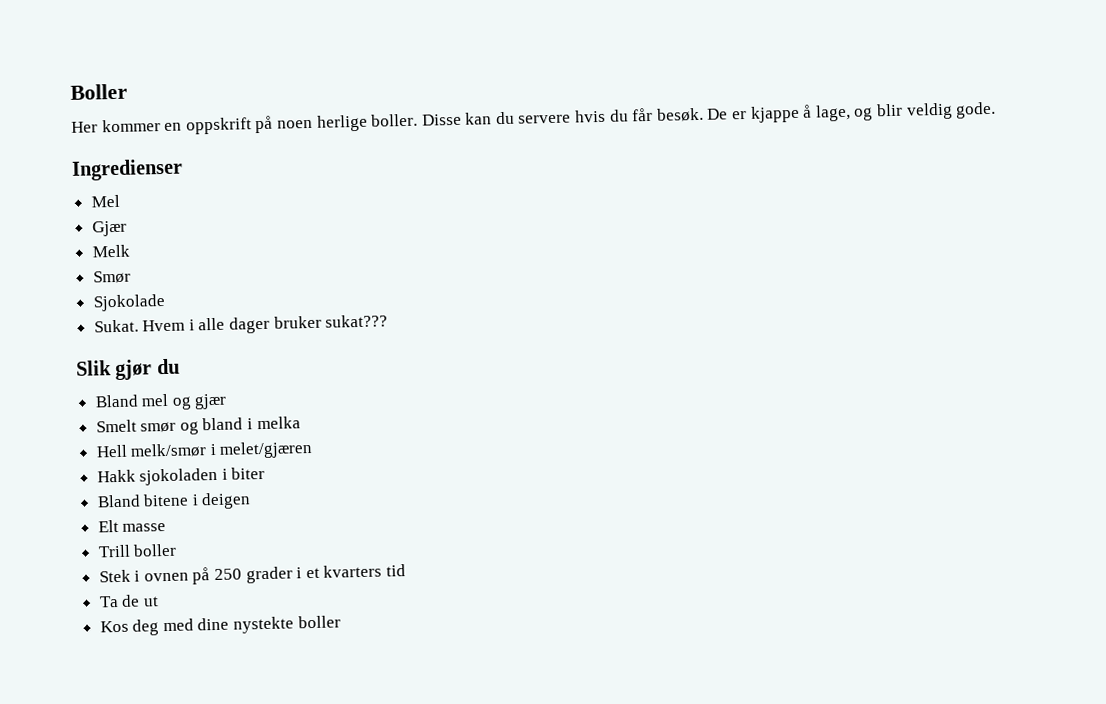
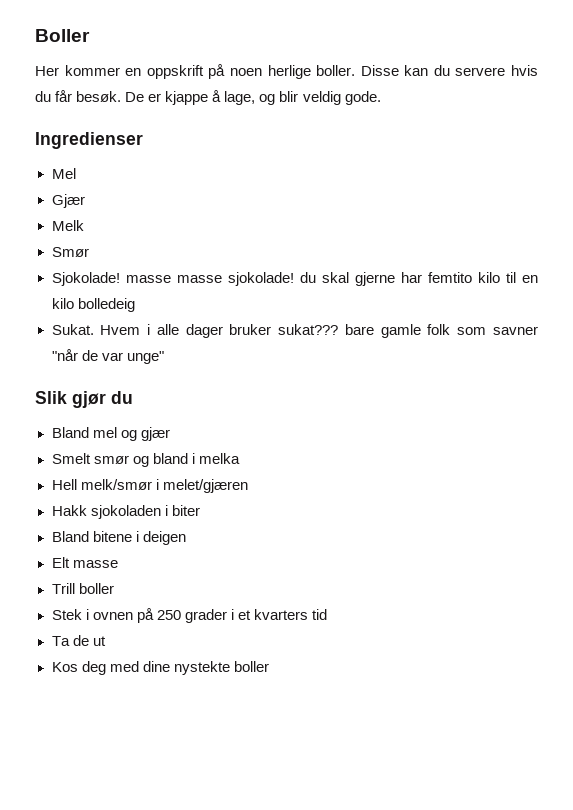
[92,293,166,312] Sjokolade -> [51,272,539,286] [51,298,135,312] Sjokolade! masse masse sjokolade! du skal gjerne har femtito kilo til en kilo bolledeig
(389, 321) none -> [344,324,538,338] [51,349,164,364] bare gamle folk som savner "når de var unge"

